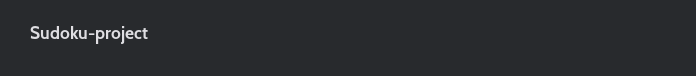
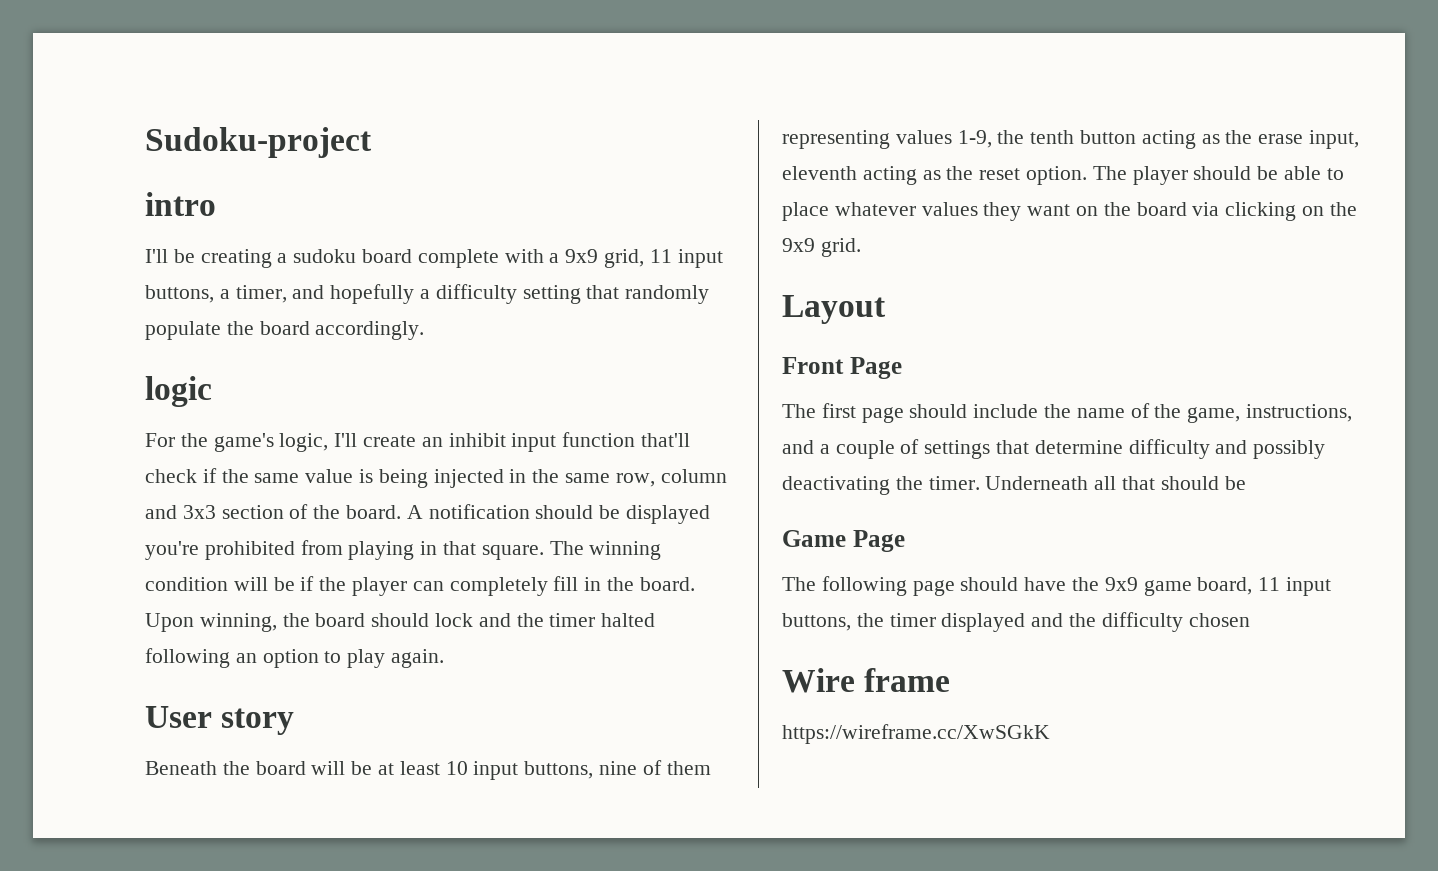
(148, 35) none -> [145,192,216,216] [145,249,723,268] [145,284,710,304] [145,321,425,340] [145,376,212,407] [145,432,691,452] [145,468,727,488] [145,504,711,524] [145,540,662,560] [145,576,695,596] [145,613,656,632] [145,648,445,668] [145,706,295,735] [145,760,711,780] [782,130,1360,149] [782,166,1344,185] [782,202,1357,221] [782,238,861,257] [782,295,886,324] [782,357,902,379] [782,403,1353,423] [782,439,1326,459] [782,476,1246,495] [782,530,905,552] [782,576,1332,596] [782,612,1250,632] [782,668,951,693] [782,724,1050,744] // intro // I'll be creating a sudoku board complete with a 9x9 grid, 11 input buttons, a timer, and hopefully a difficulty setting that randomly populate the board accordingly. // logic // For the game's logic, I'll create an inhibit input function that'll check if the same value is being injected in the same row, column and 3x3 section of the board. A notification should be displayed you're prohibited from playing in that square. The winning condition will be if the player can completely fill in the board. Upon winning, the board should lock and the timer halted following an option to play again. // User story // Beneath the board will be at least 10 input buttons, nine of them representing values 1-9, the tenth button acting as the erase input, eleventh acting as the reset option. The player should be able to place whatever values they want on the board via clicking on the 9x9 grid. // Layout // Front Page // The first page should include the name of the game, instructions, and a couple of settings that determine difficulty and possibly deactivating the timer. Underneath all that should be // Game Page // The following page should have the 9x9 game board, 11 input buttons, the timer displayed and the difficulty chosen // Wire frame // https://wireframe.cc/XwSGkK

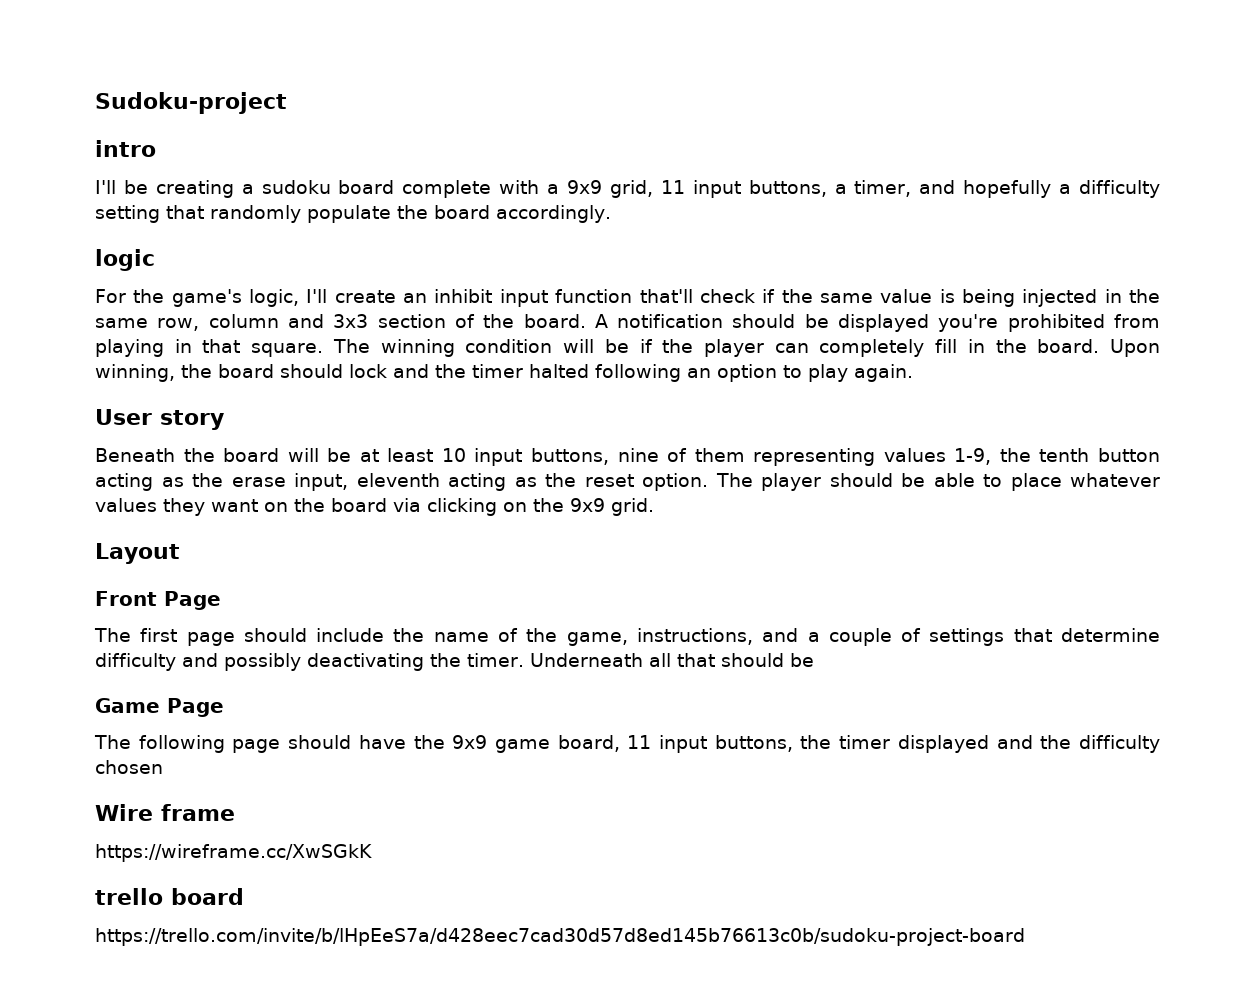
(1050, 734) none -> [95,888,244,905] [95,928,1025,946] // trello board // https://trello.com/invite/b/lHpEeS7a/d428eec7cad30d57d8ed145b76613c0b/sudoku-project-board

